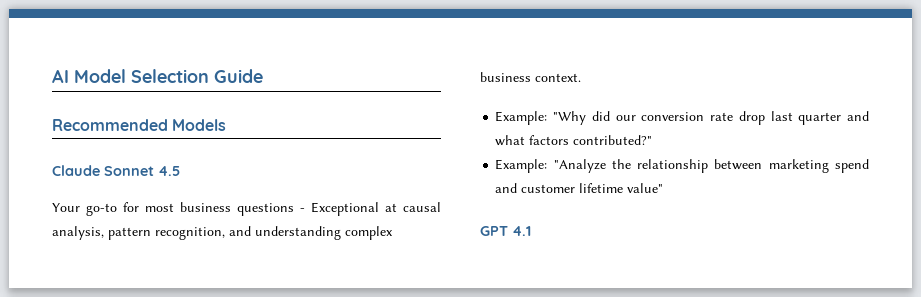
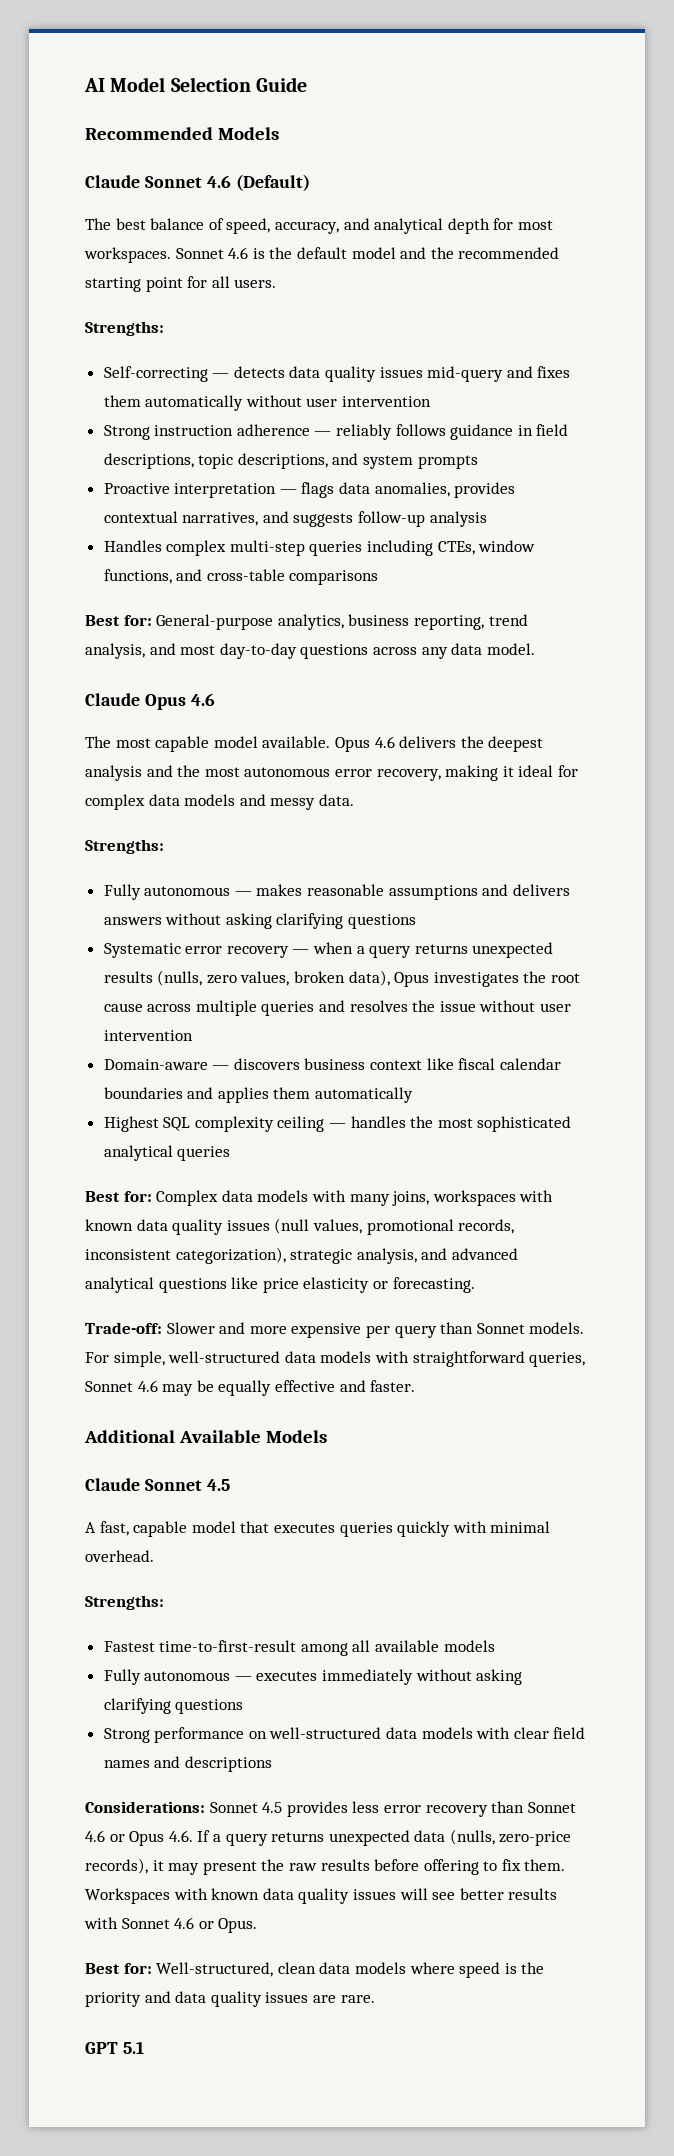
[158,166,180,176] [52,202,441,216] [52,226,393,240] [480,72,581,82] [495,111,870,125] [495,135,653,146] [495,159,869,173] [495,183,664,193] 4.5 // Your go-to for most business questions - Exceptional at causal analysis, pattern recognition, and understanding complex business context. // Example: "Why did our conversion rate drop last quarter and what factors contributed?" // Example: "Analyze the relationship between marketing spend and customer lifetime value" -> [206,174,310,191] [85,218,553,234] [84,247,560,263] [85,276,277,292] [85,321,164,336] [103,366,571,382] [103,395,432,411] [103,424,569,440] [103,453,478,469] [103,482,516,498] [103,511,487,527] [103,540,536,556] [103,569,379,585] [85,614,528,630] [85,643,535,659] [85,693,215,710] [85,736,544,752] [85,765,578,781] [85,794,354,810] [85,839,164,854] [103,884,570,900] [103,913,417,929] [103,942,554,958] [103,970,581,987] [103,1000,572,1016] [103,1030,193,1041] [103,1058,561,1070] [103,1087,414,1103] [103,1116,572,1132] [103,1145,231,1161] [85,1190,554,1206] [85,1218,515,1235] [85,1247,518,1264] [85,1277,475,1293] [85,1322,585,1338] [85,1351,586,1367] [85,1380,416,1396] [84,1430,327,1443] [85,1478,230,1491] [85,1521,551,1537] [85,1550,154,1562] [85,1595,164,1610] [103,1640,495,1656] [103,1669,523,1685] [103,1698,244,1714] [103,1727,586,1743] [103,1756,272,1772] [85,1801,576,1817] [85,1829,572,1846] [85,1858,566,1875] [85,1888,558,1904] [84,1917,258,1933] [85,1962,545,1978] [85,1991,375,2007] 4.6 (Default) // The best balance of speed, accuracy, and analytical depth for most workspaces. Sonnet 4.6 is the default model and the recommended starting point for all users. // Strengths: // Self-correcting — detects data quality issues mid-query and fixes them automatically without user intervention // Strong instruction adherence — reliably follows guidance in field descriptions, topic descriptions, and system prompts // Proactive interpretation — flags data anomalies, provides contextual narratives, and suggests follow-up analysis // Handles complex multi-step queries including CTEs, window functions, and cross-table comparisons // Best for: General-purpose analytics, business reporting, trend analysis, and most day-to-day questions across any data model. // Claude Opus 4.6 // The most capable model available. Opus 4.6 delivers the deepest analysis and the most autonomous error recovery, making it ideal for complex data models and messy data. // Strengths: // Fully autonomous — makes reasonable assumptions and delivers answers without asking clarifying questions // Systematic error recovery — when a query returns unexpected results (nulls, zero values, broken data), Opus investigates the root cause across multiple queries and resolves the issue without user intervention // Domain-aware — discovers business context like fiscal calendar boundaries and applies them automatically // Highest SQL complexity ceiling — handles the most sophisticated analytical queries // Best for: Complex data models with many joins, workspaces with known data quality issues (null values, promotional records, inconsistent categorization), strategic analysis, and advanced analytical questions like price elasticity or forecasting. // Trade-off: Slower and more expensive per query than Sonnet models. For simple, well-structured data models with straightforward queries, Sonnet 4.6 may be equally effective and faster. // Additional Available Models // Claude Sonnet 4.5 // A fast, capable model that executes queries quickly with minimal overhead. // Strengths: // Fastest time-to-first-result among all available models // Fully autonomous — executes immediately without asking clarifying questions // Strong performance on well-structured data models with clear field names and descriptions // Considerations: Sonnet 4.5 provides less error recovery than Sonnet 4.6 or Opus 4.6. If a query returns unexpected data (nulls, zero-price records), it may present the raw results before offering to fix them. Workspaces with known data quality issues will see better results with Sonnet 4.6 or Opus. // Best for: Well-structured, clean data models where speed is the priority and data quality issues are rare.
[512,226,531,236] 4.1 -> [122,2041,144,2054] 5.1

